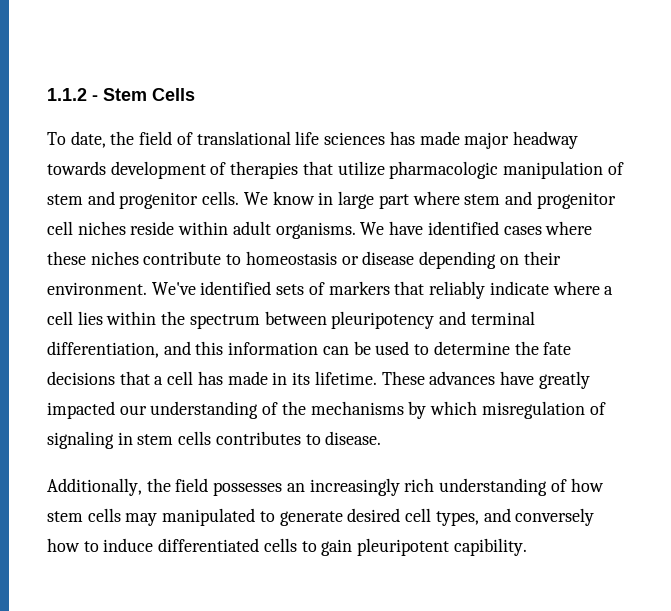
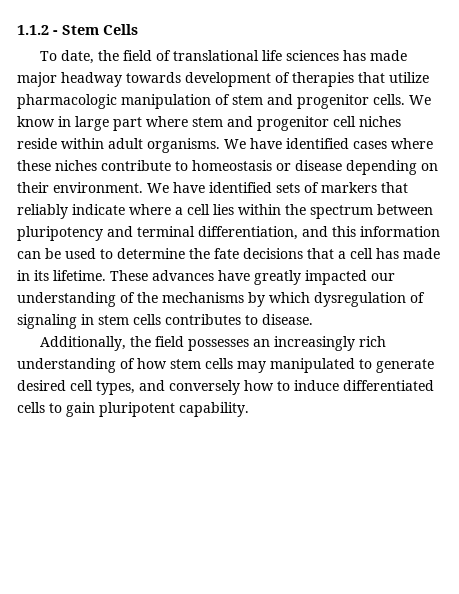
[151,282,196,295] We've -> [147,182,205,193] We have
[331,311,435,329] pleuripotency -> [17,226,103,241] pluripotency
[481,401,585,419] misregulation -> [314,292,406,307] dysregulation
[357,538,527,556] pleuripotent capibility. -> [99,402,249,417] pluripotent capability.

